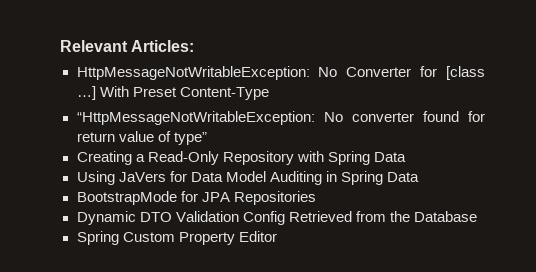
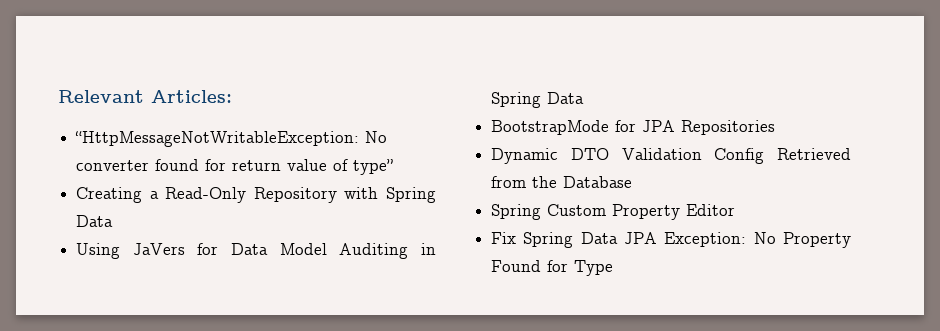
[76,66,485,80] [76,86,269,100] // HttpMessageNotWritableException: No Converter for [class …] With Preset Content-Type -> (232, 96) none
(277, 236) none -> [491,232,851,248] [491,260,614,276] // Fix Spring Data JPA Exception: No Property Found for Type

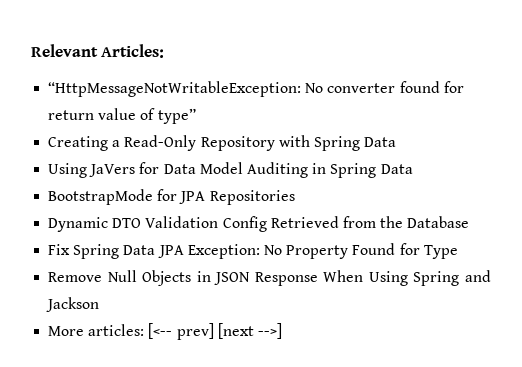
[491,204,736,220] // Spring Custom Property Editor -> (470, 222) none
(614, 268) none -> [48,270,492,286] [46,297,100,312] [48,323,282,340] // Remove Null Objects in JSON Response When Using Spring and Jackson // More articles: [<-- prev] [next -->]

